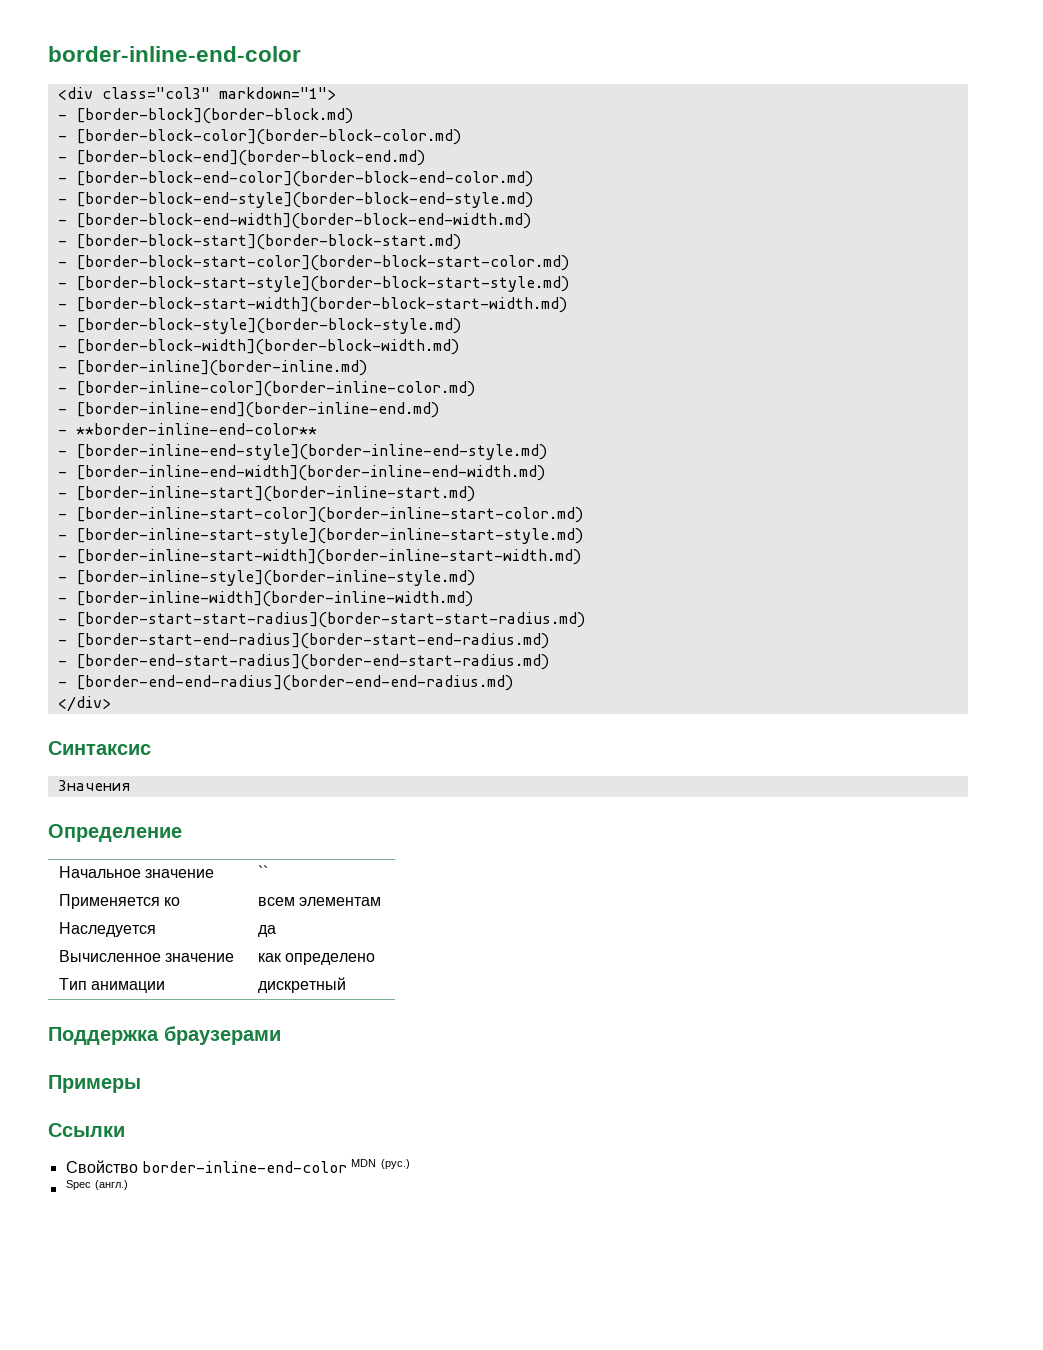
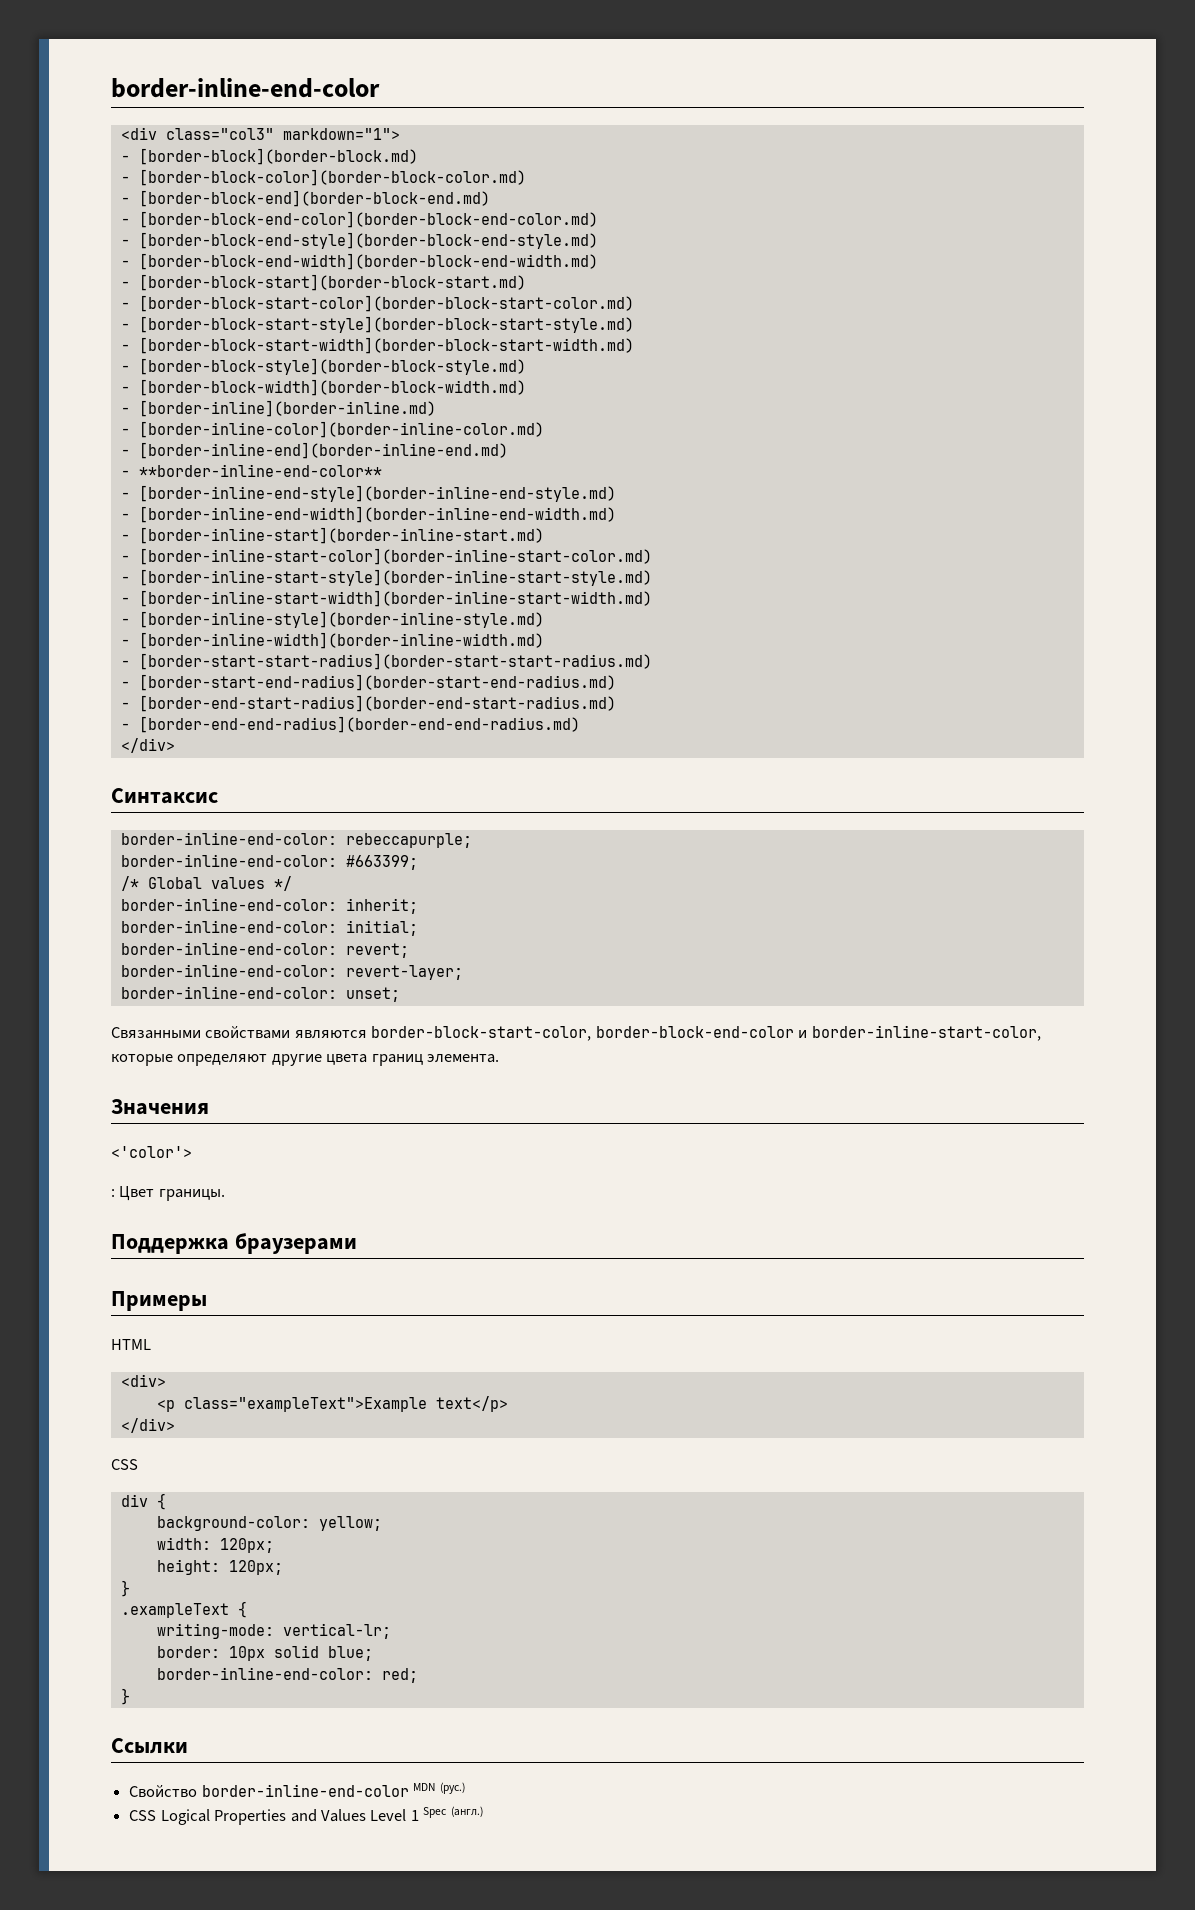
[57,780,130,791] [48,824,182,842] [58,866,215,878] [257,865,268,878] [58,894,181,909] [257,897,382,906] [58,922,156,937] [257,925,276,937] [58,950,235,962] [257,953,376,965] [58,978,166,993] [257,977,346,993] [48,1026,281,1045] [48,1075,141,1093] Значения // Определение // Начальное значение | `` // Применяется ко | всем элементам // Наследуется | да // Вычисленное значение | как определено // Тип анимации | дискретный // Поддержка браузерами // Примеры -> [120,832,472,848] [120,854,418,870] [120,876,292,891] [120,898,418,914] [120,920,418,936] [120,942,409,958] [120,964,463,980] [120,986,400,1002] [111,1025,1041,1041] [111,1054,500,1066] [111,1099,209,1115] [111,1146,192,1158] [111,1186,225,1201] [111,1232,357,1254] [111,1291,207,1311] [111,1339,151,1350] [120,1374,166,1387] [156,1396,508,1412] [120,1418,175,1433] [111,1459,138,1470] [120,1493,166,1510] [156,1516,382,1531] [156,1537,274,1553] [156,1559,283,1575] [120,1580,130,1597] [120,1601,247,1618] [156,1623,391,1639] [156,1645,373,1661] [156,1667,418,1683] [120,1688,130,1705] border-inline-end-color: rebeccapurple; // border-inline-end-color: #663399; // /* Global values */ // border-inline-end-color: inherit; // border-inline-end-color: initial; // border-inline-end-color: revert; // border-inline-end-color: revert-layer; // border-inline-end-color: unset; // Связанными свойствами являются border-block-start-color, border-block-end-color и border-inline-start-color, которые определяют другие цвета границ элемента. // Значения // <'color'> // : Цвет границы. // Поддержка браузерами // Примеры // HTML // <div> // <p class="exampleText">Example text</p> // </div> // CSS // div { // background-color: yellow; // width: 120px; // height: 120px; // } // .exampleText { // writing-mode: vertical-lr; // border: 10px solid blue; // border-inline-end-color: red; // }
(410, 1164) none -> [129,1809,419,1825] CSS Logical Properties and Values Level 1

